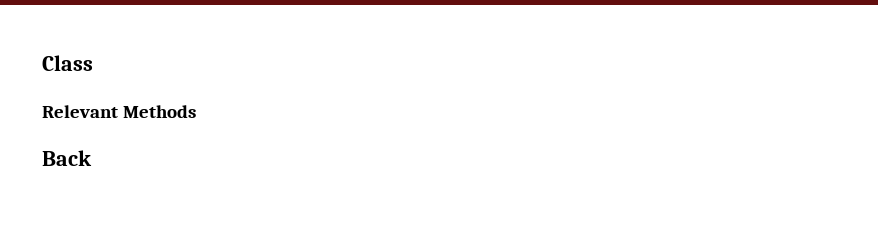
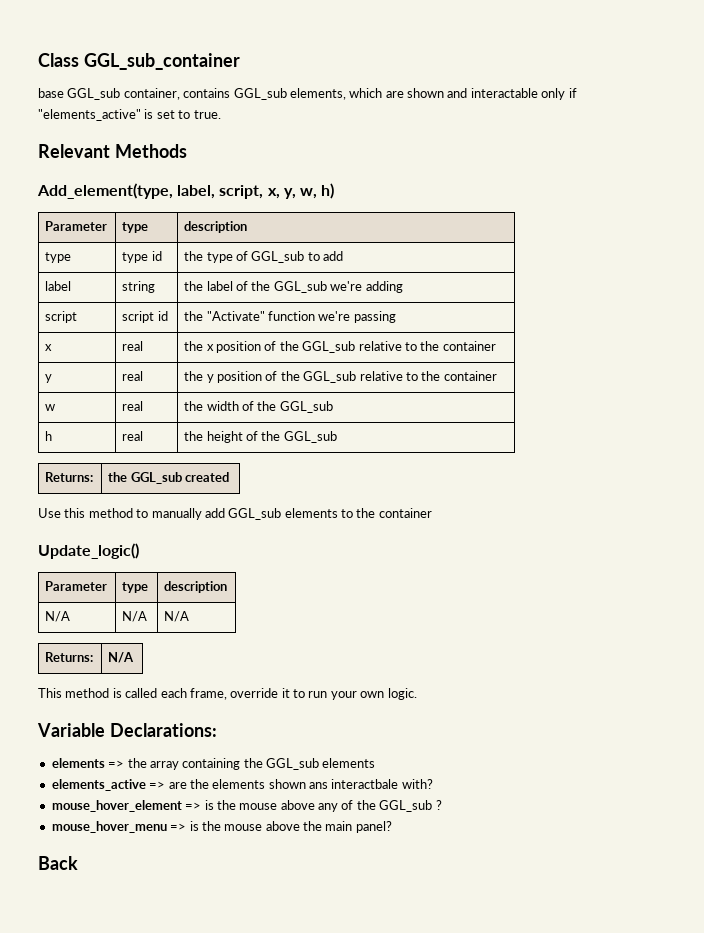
[42,105,197,118] // Relevant Methods -> [83,53,240,70] [38,88,577,100] [38,109,221,121] [38,144,187,158] [37,183,335,199] [45,221,108,231] [122,222,149,233] [184,221,248,233] [45,252,72,263] [122,251,162,263] [184,251,344,263] [45,281,72,291] [122,281,156,293] [184,281,403,293] [45,311,78,323] [122,311,168,323] [184,311,396,323] [45,344,53,351] [122,341,144,351] [184,341,496,353] [45,374,53,383] [122,371,144,381] [184,371,497,383] [45,404,56,411] [122,401,144,411] [184,401,333,413] [45,431,53,441] [122,431,144,441] [184,431,337,443] [45,472,94,482] [108,472,230,484] [38,508,432,520] [38,543,139,559] [45,581,108,591] [122,582,149,593] [164,581,228,593] [45,611,71,622] [122,611,148,622] [164,611,190,622] [45,652,94,662] [108,652,135,663] [38,688,417,700] [37,723,217,737] [51,758,376,770] [51,779,433,791] [51,800,442,812] [51,821,392,833] GGL_sub_container // base GGL_sub container, contains GGL_sub elements, which are shown and interactable only if "elements_active" is set to true. // Relevant Methods // Add_element(type, label, script, x, y, w, h) // Parameter | type | description // type | type id | the type of GGL_sub to add // label | string | the label of the GGL_sub we're adding // script | script id | the "Activate" function we're passing // x | real | the x position of the GGL_sub relative to the container // y | real | the y position of the GGL_sub relative to the container // w | real | the width of the GGL_sub // h | real | the height of the GGL_sub // Returns: | the GGL_sub created // Use this method to manually add GGL_sub elements to the container // Update_logic() // Parameter | type | description // N/A | N/A | N/A // Returns: | N/A // This method is called each frame, override it to run your own logic. // Variable Declarations: // elements => the array containing the GGL_sub elements // elements_active => are the elements shown ans interactbale with? // mouse_hover_element => is the mouse above any of the GGL_sub ? // mouse_hover_menu => is the mouse above the main panel?

